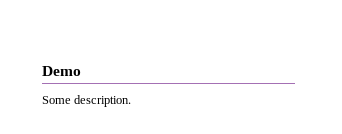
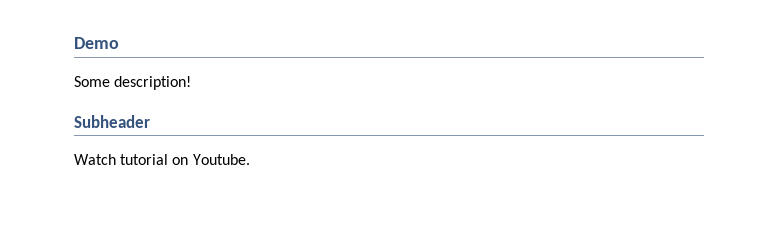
[74,95,132,107] description. -> [114,76,192,90] [74,115,150,128] [74,154,250,165] description! // Subheader // Watch tutorial on Youtube.

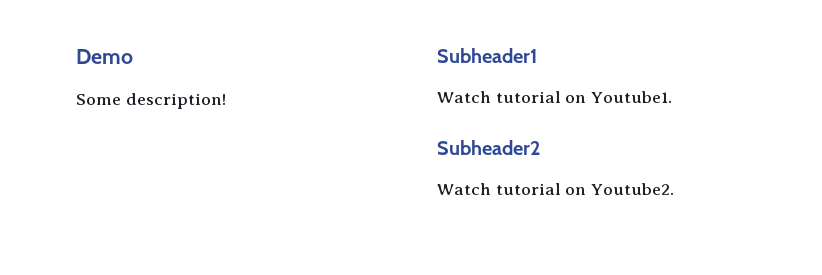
[74,115,150,128] [74,154,250,165] Subheader // Watch tutorial on Youtube. -> [437,48,537,63] [437,91,673,103] [437,140,541,155] [437,183,675,195] Subheader1 // Watch tutorial on Youtube1. // Subheader2 // Watch tutorial on Youtube2.

